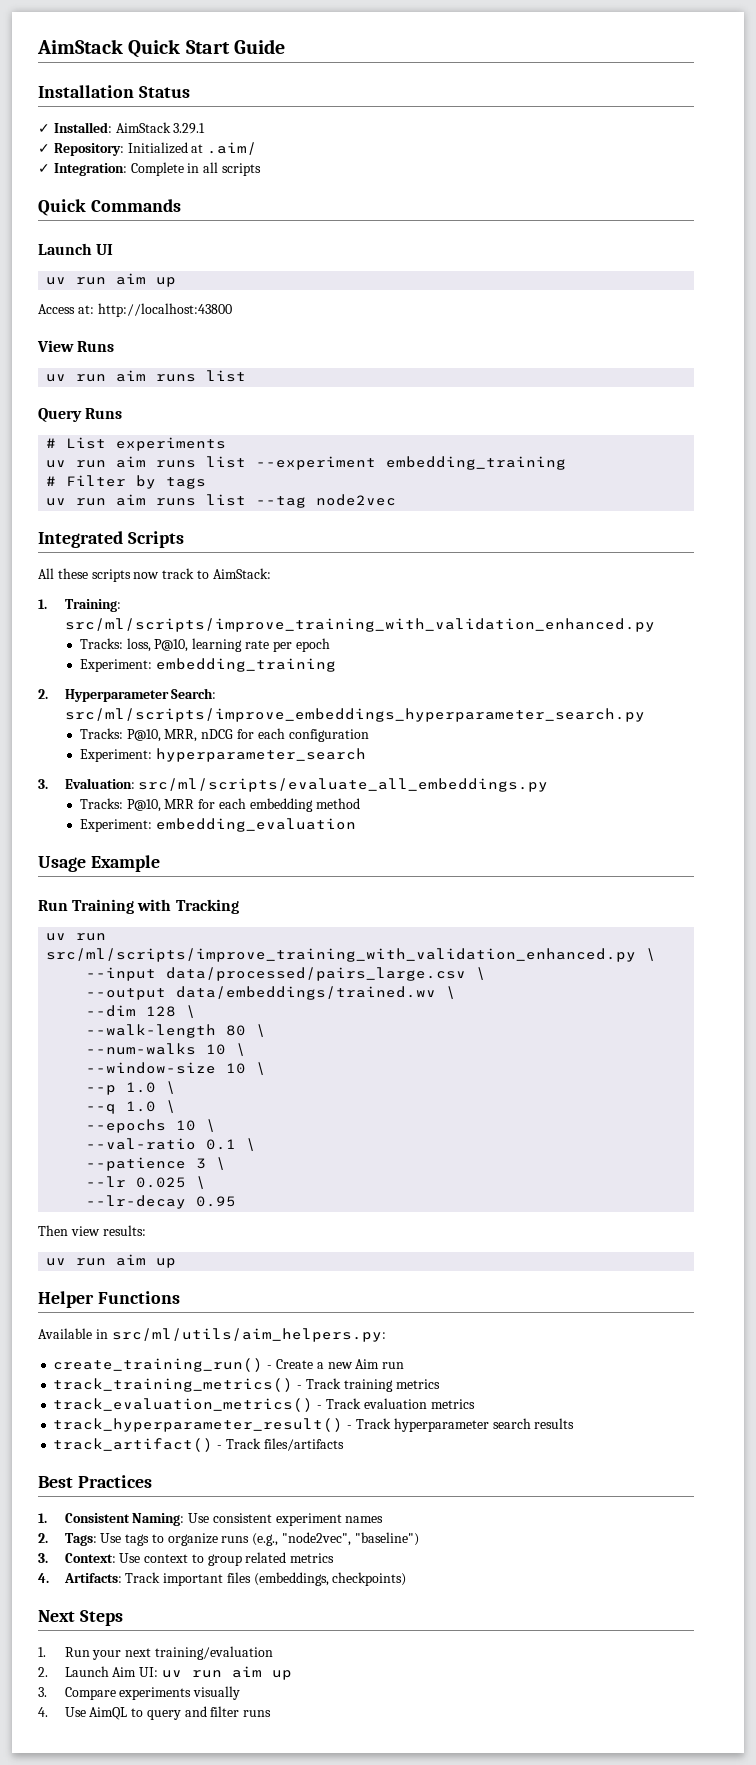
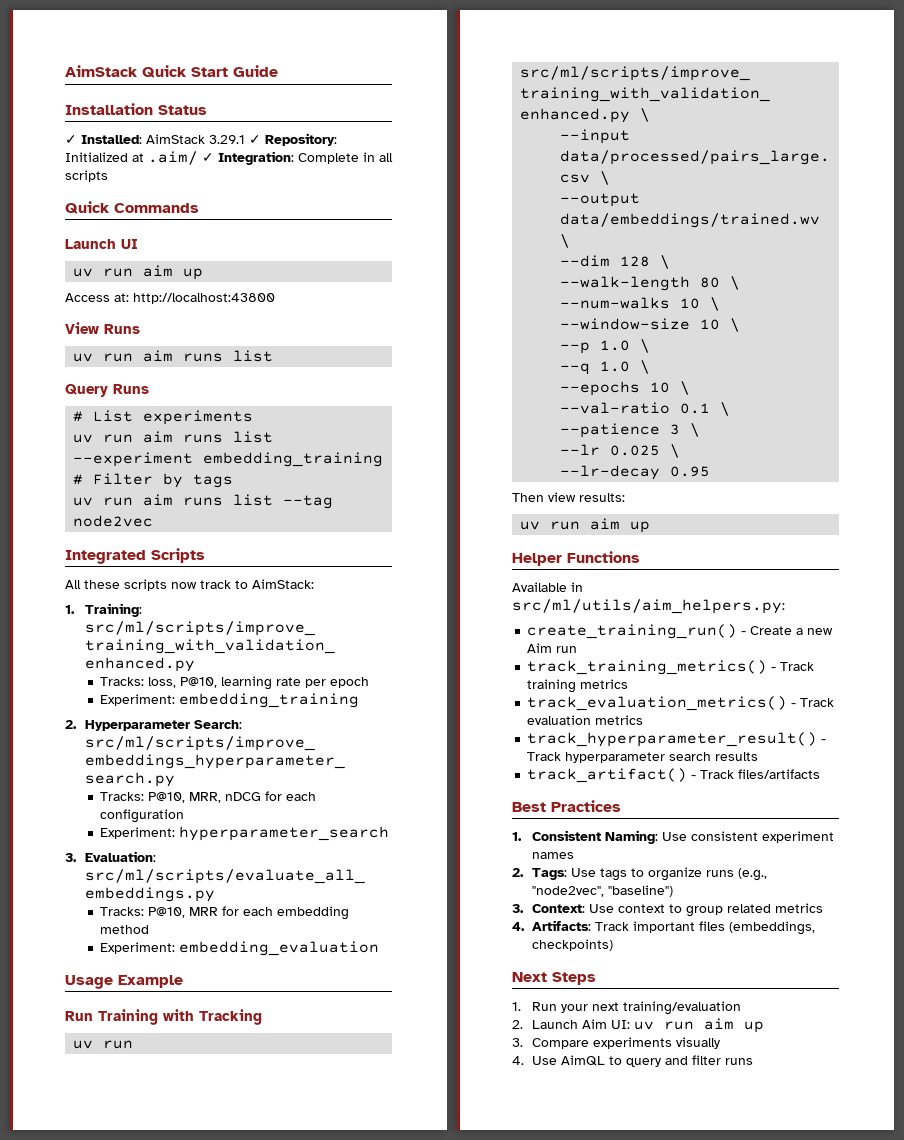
(206, 128) // -> (245, 139) none
(258, 148) // -> (198, 158) none

